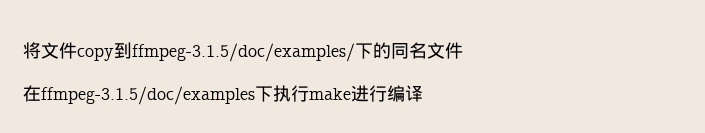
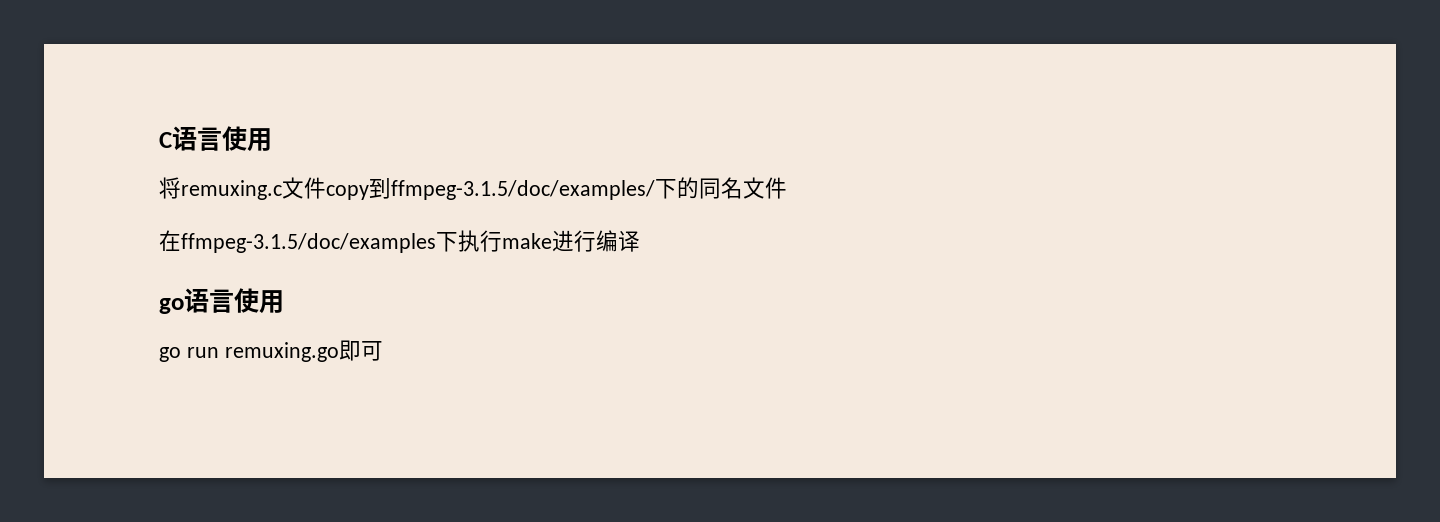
[23,42,41,59] 将 -> [159,126,272,152] [159,177,282,200] C语言使用 // 将remuxing.c
(423, 93) none -> [159,288,284,314] [159,340,383,362] // go语言使用 // go run remuxing.go即可

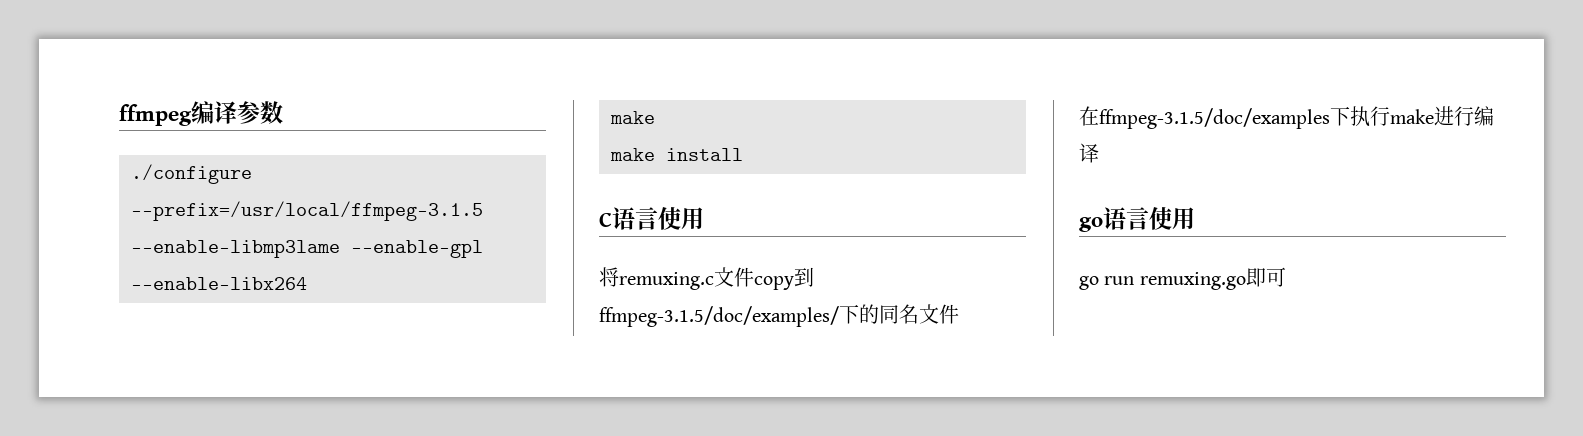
(159, 140) none -> [119,101,283,126] [131,164,252,184] [131,201,483,221] [131,240,483,258] [131,277,307,290] [610,111,655,124] [610,148,743,161] ffmpeg编译参数 // ./configure --prefix=/usr/local/ffmpeg-3.1.5 --enable-libmp3lame --enable-gpl --enable-libx264 // make // make install //

